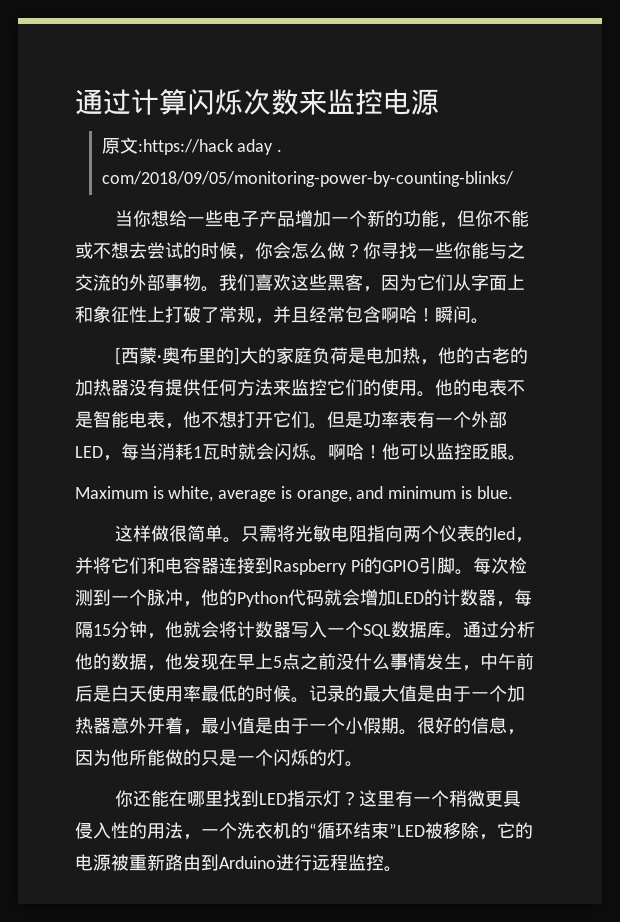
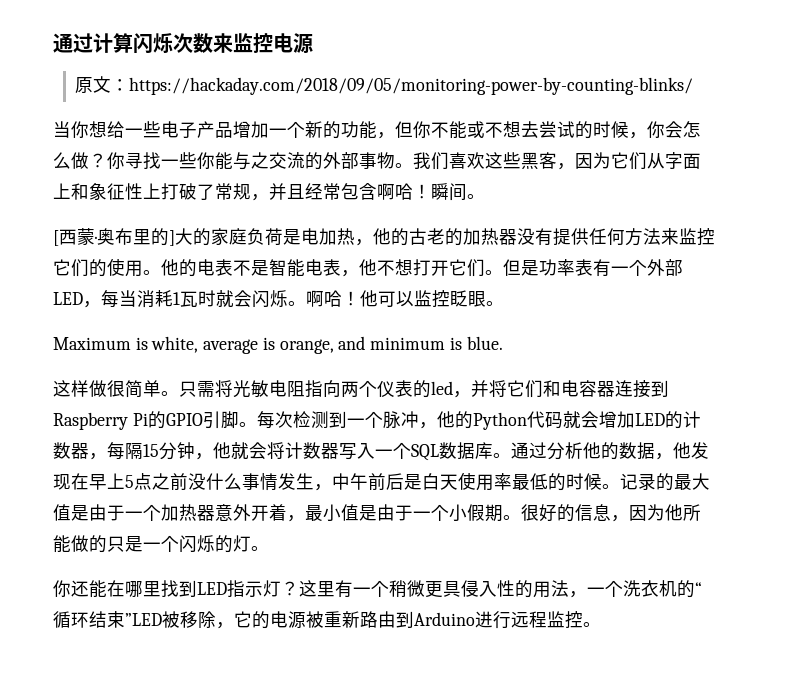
[137,139,283,155] [101,171,514,187] :https://hack aday . com/2018/09/05/monitoring-power-by-counting-blinks/ -> [111,77,694,95] ：https://hackaday.com/2018/09/05/monitoring-power-by-counting-blinks/

